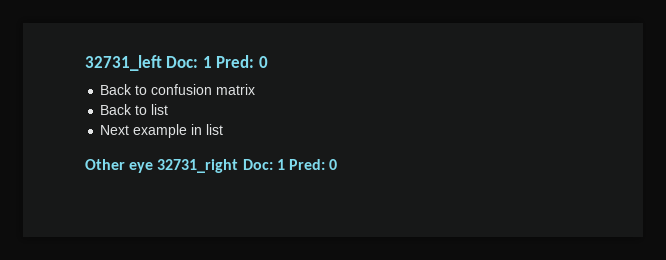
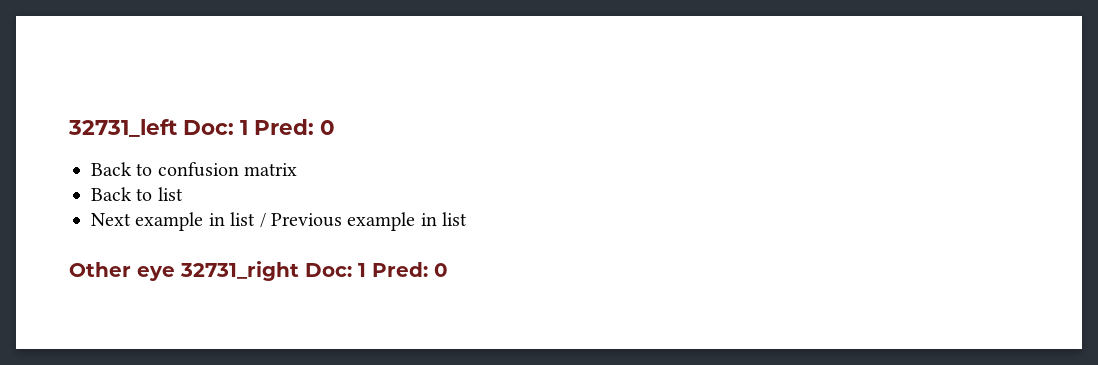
(224, 129) none -> [259,212,468,231] / Previous example in list

